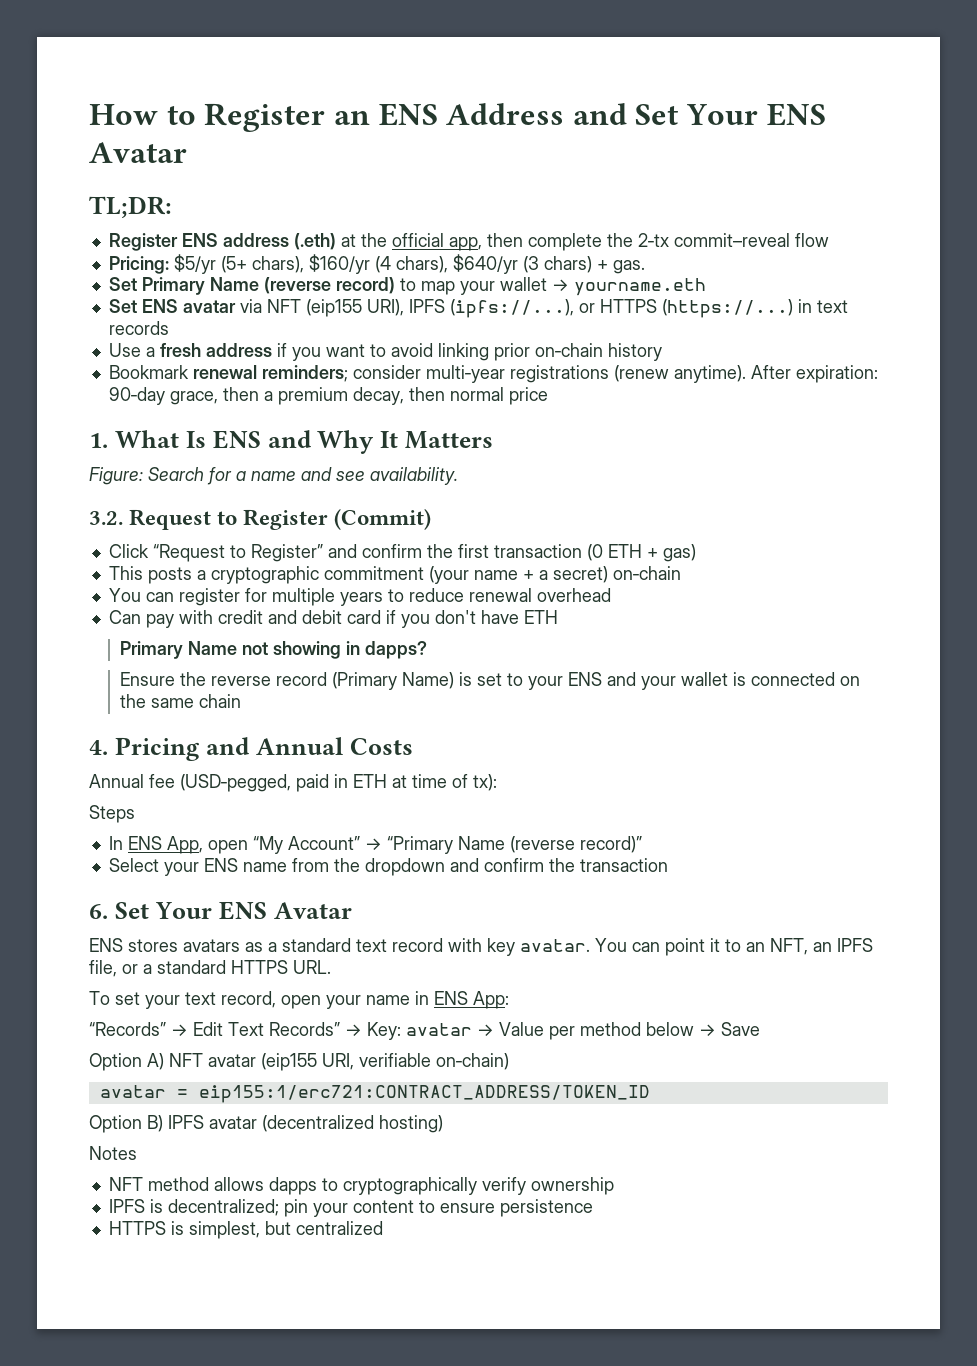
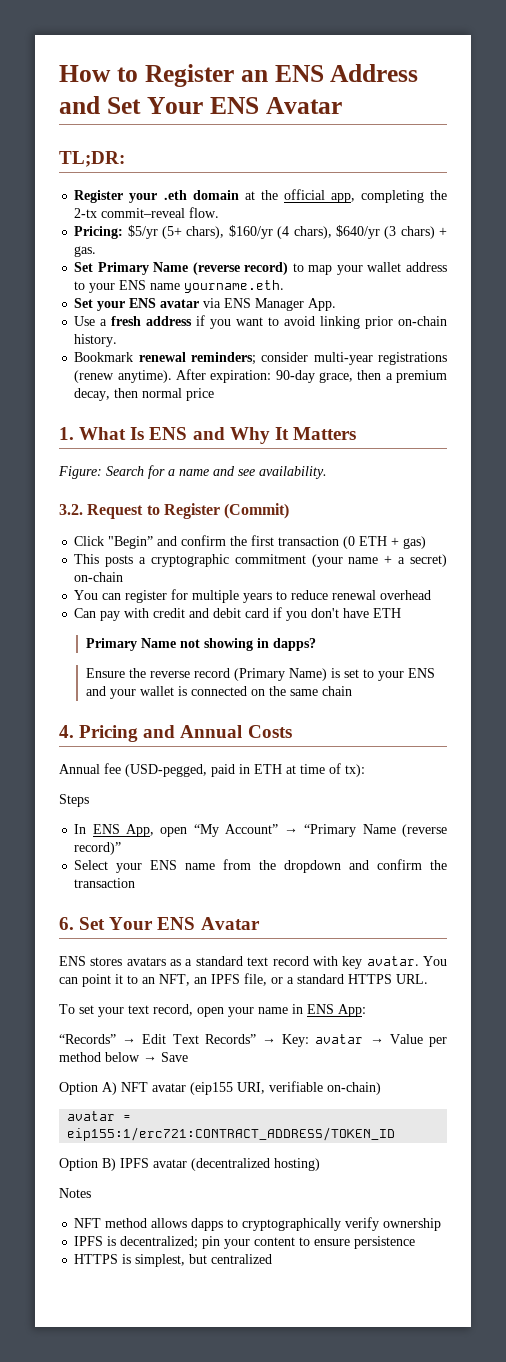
[181,233,336,250] ENS address (.eth) -> [129,190,239,203] your .eth domain
[486,233,602,251] then complete -> [360,190,424,203] completing
[794,233,829,247] flow -> [189,207,220,218] flow.
[551,278,706,296] [108,299,137,313] → yourname.eth // Set -> [406,262,448,272] [74,280,285,293] [74,298,126,311] address to your ENS name yourname.eth. // Set your
[266,299,848,318] [108,321,169,335] NFT (eip155 URI), IPFS (ipfs://...), or HTTPS (https://...) in text records -> [224,298,337,311] ENS Manager App.
[607,343,662,361] history -> [74,334,118,347] history.
[152,544,323,562] “Request to Register” -> [108,536,154,549] "Begin”

